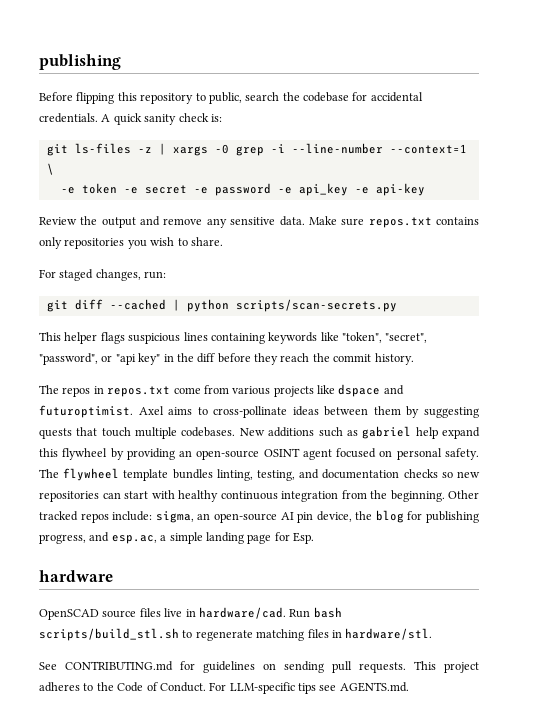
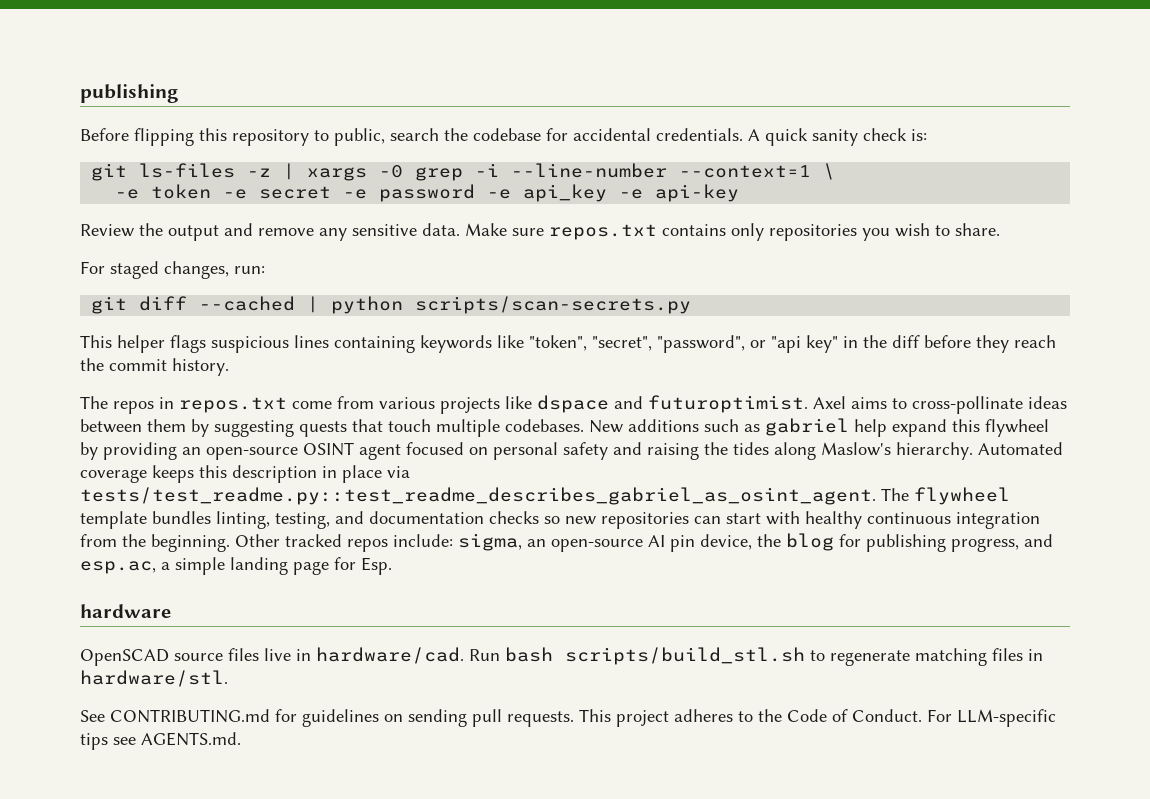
[444,448,479,460] safety. -> [563,442,1063,460] [80,465,410,483] [80,487,876,505] safety and raising the tides along Maslow's hierarchy. Automated coverage keeps this description in place via tests/test_readme.py::test_readme_describes_gabriel_as_osint_agent.

